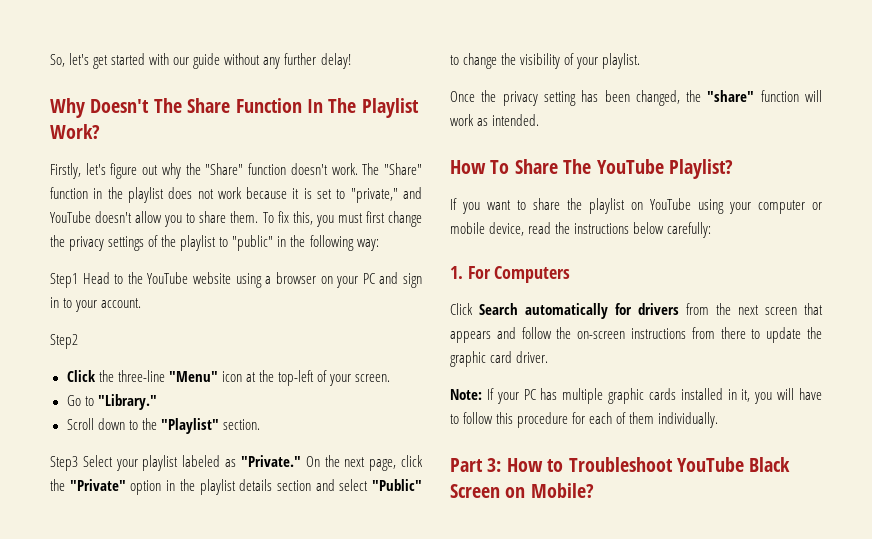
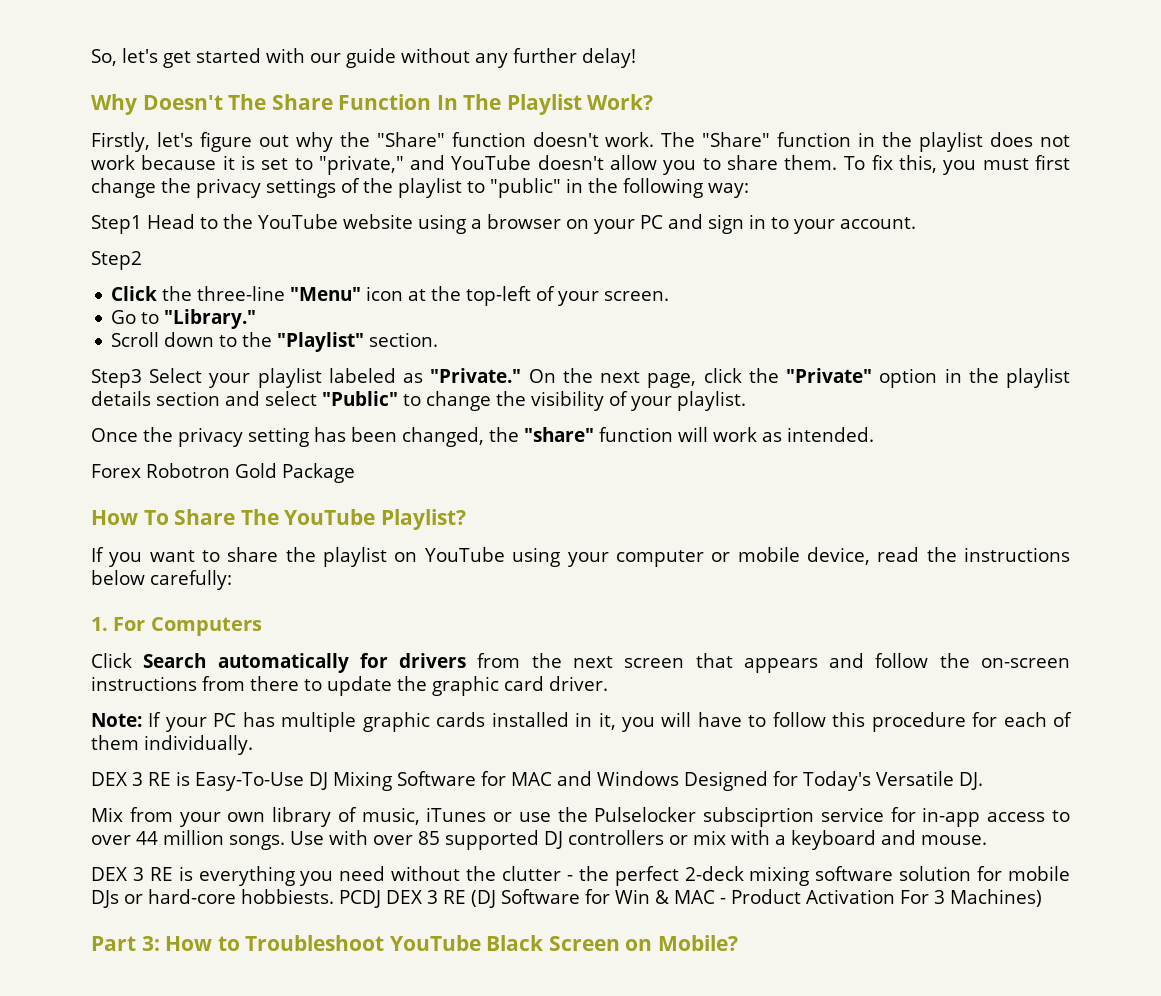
(540, 120) none -> [91,463,355,483] // Forex Robotron Gold Package
(719, 420) none -> [91,771,983,791] [91,807,1070,827] [91,830,987,850] [91,866,1071,886] [91,889,1042,908] // DEX 3 RE is Easy-To-Use DJ Mixing Software for MAC and Windows Designed for Today's Versatile DJ. // Mix from your own library of music, iTunes or use the Pulselocker subsciprtion service for in-app access to over 44 million songs. Use with over 85 supported DJ controllers or mix with a keyboard and mouse. // DEX 3 RE is everything you need without the clutter - the perfect 2-deck mixing software solution for mobile DJs or hard-core hobbiests. PCDJ DEX 3 RE (DJ Software for Win & MAC - Product Activation For 3 Machines)

